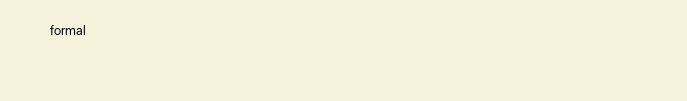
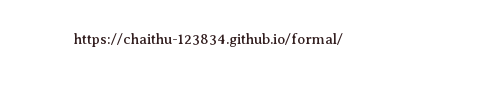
[50,25,86,35] formal -> [74,33,343,47] https://chaithu-123834.github.io/formal/

